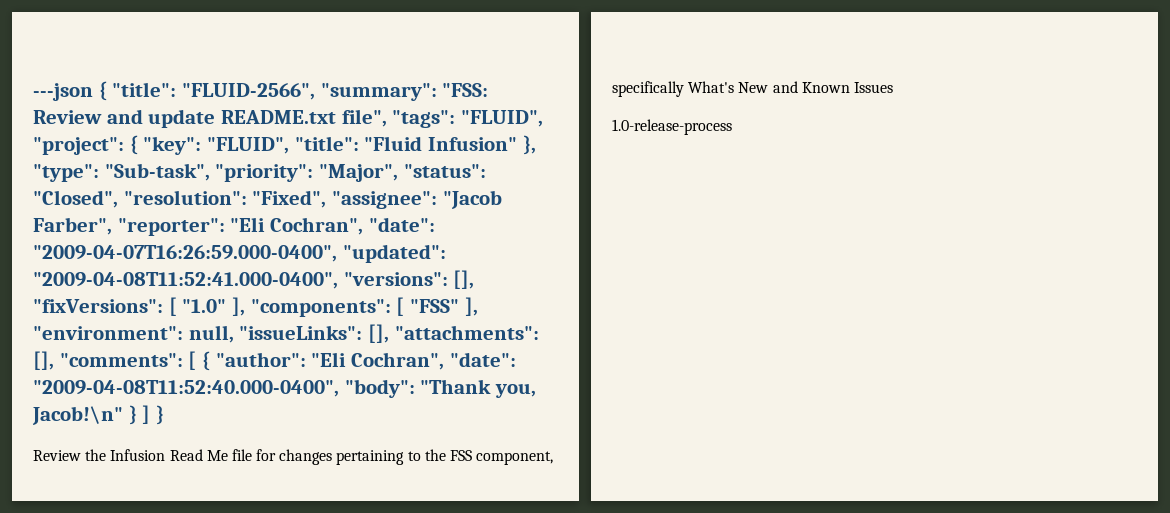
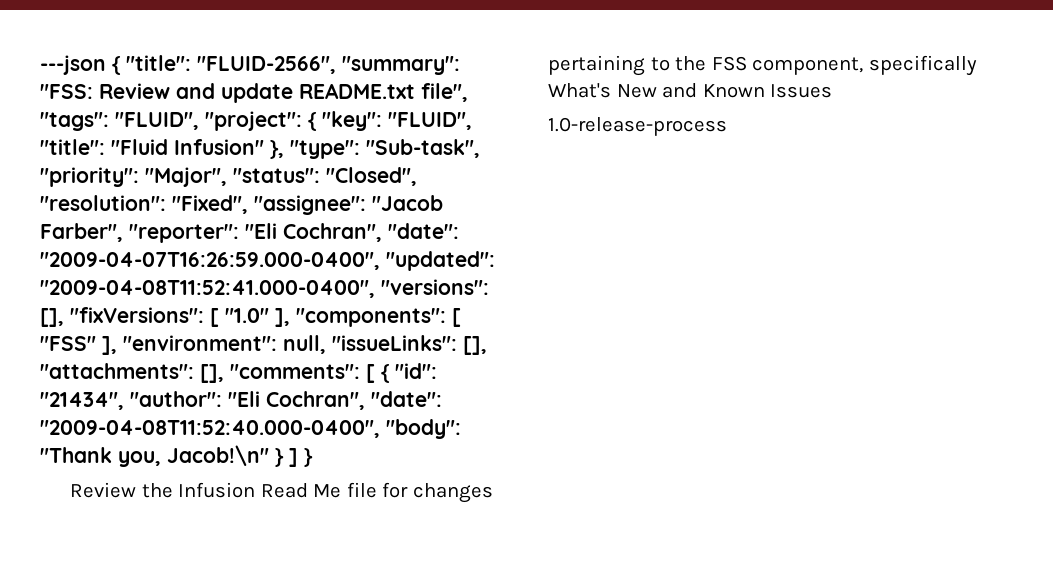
(211, 361) none -> [395,363,437,379] [40,392,124,410] "id": "21434",

